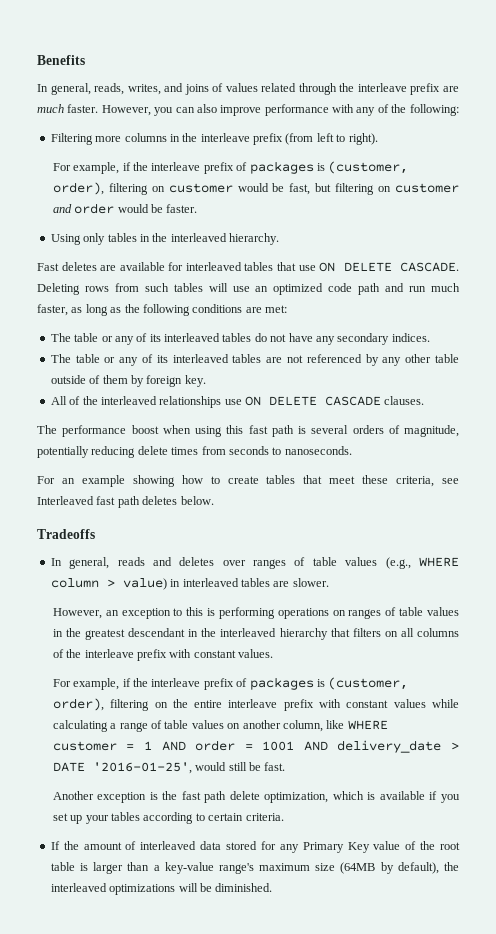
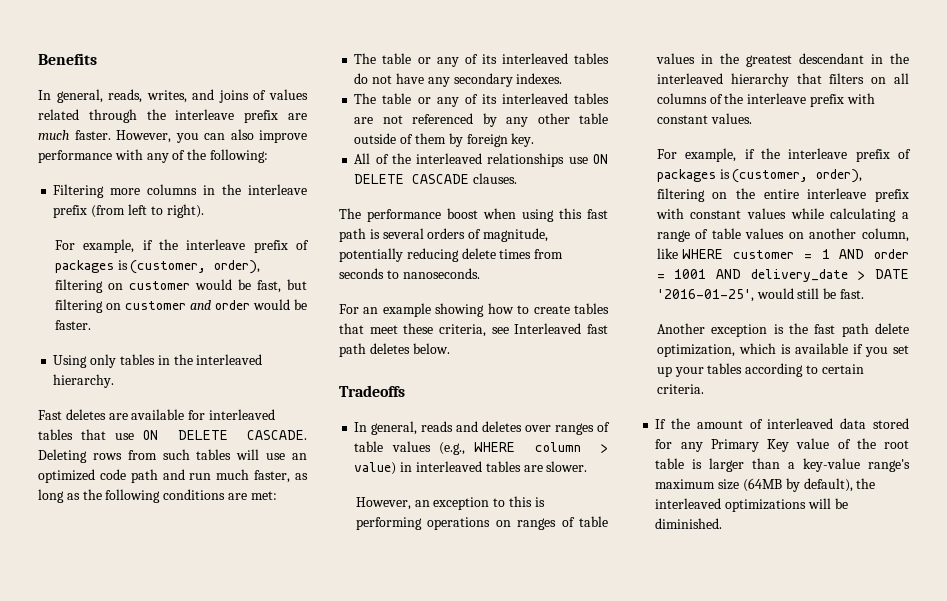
[391,333,430,342] indices. -> [516,73,563,84] indexes.

